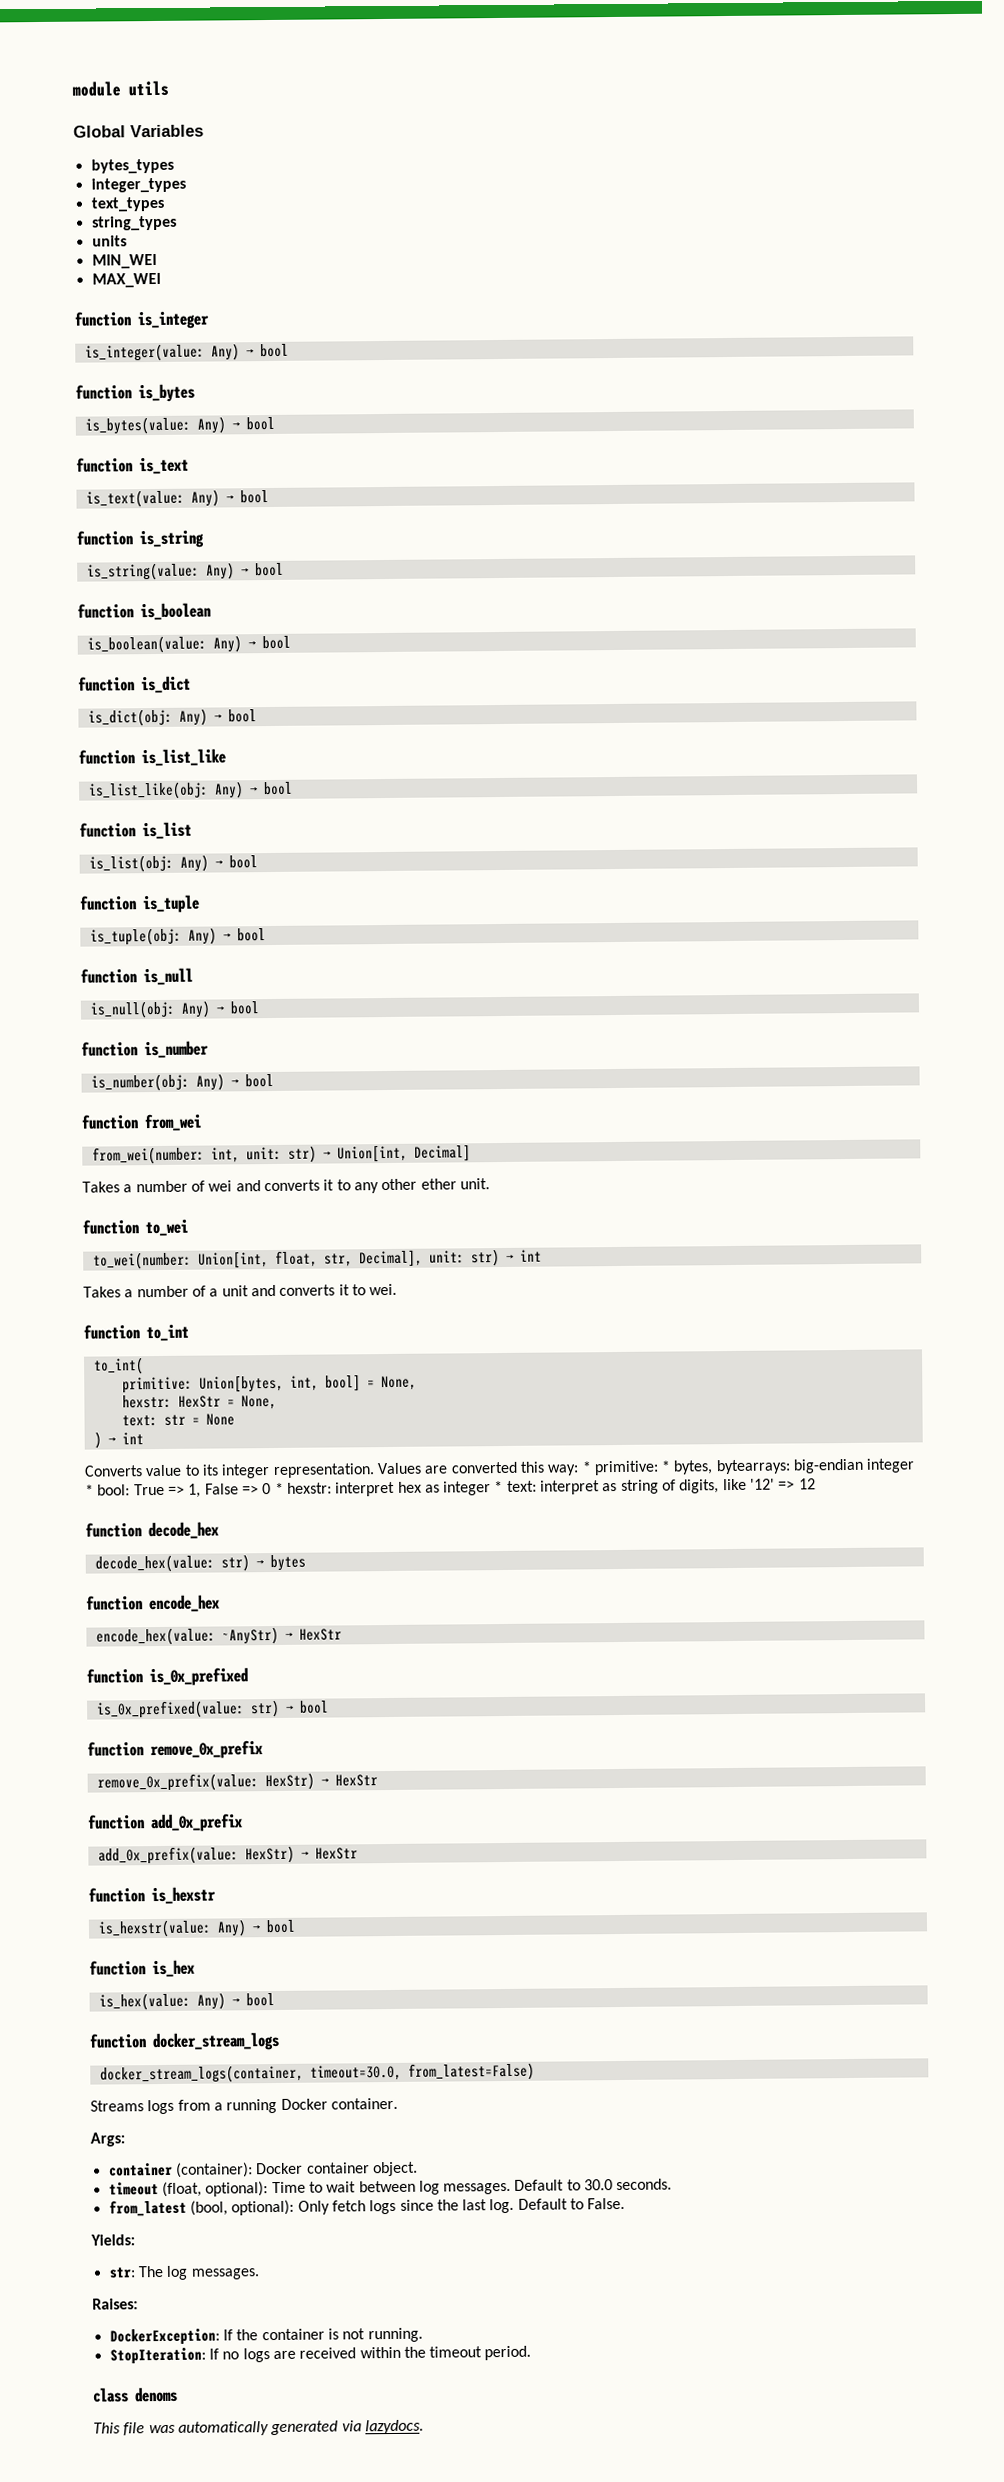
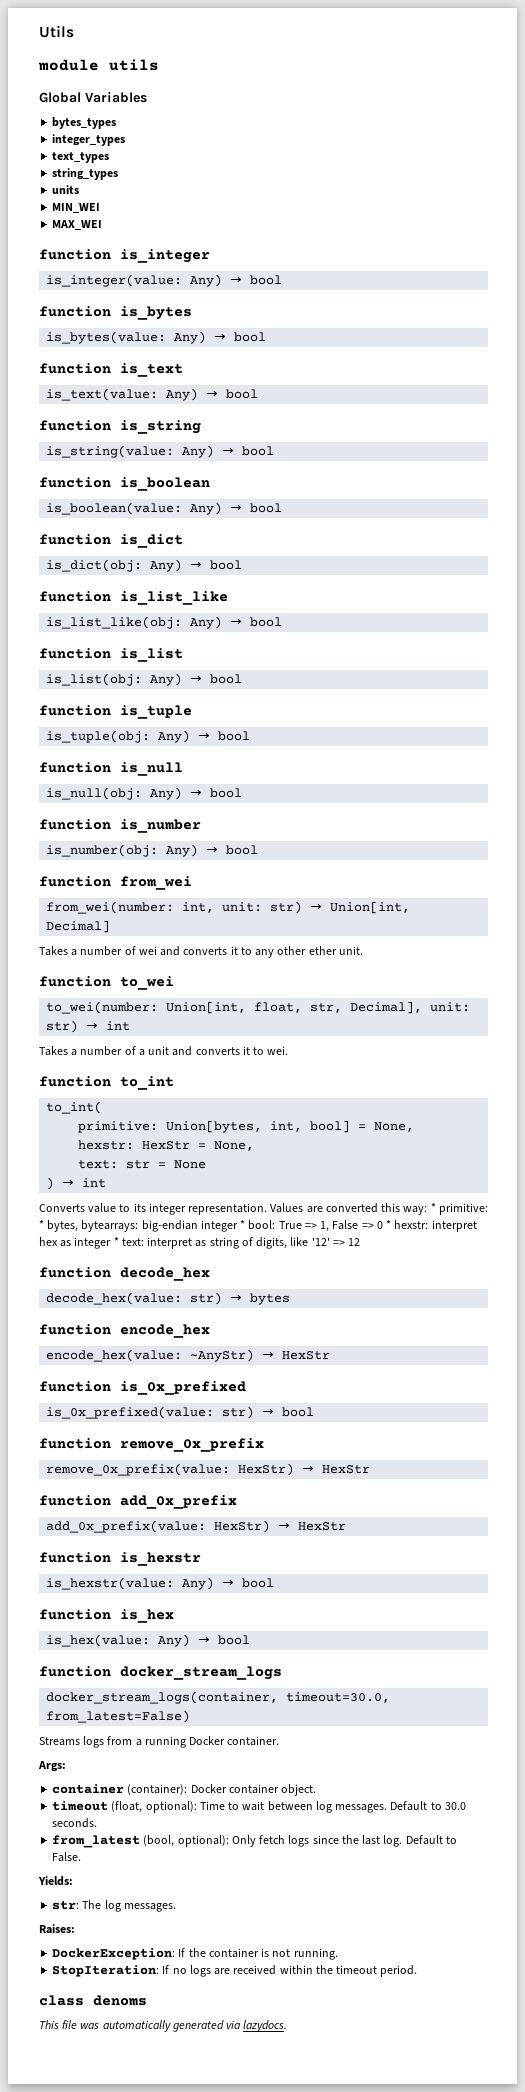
(72, 89) none -> [39,25,74,38] Utils //

